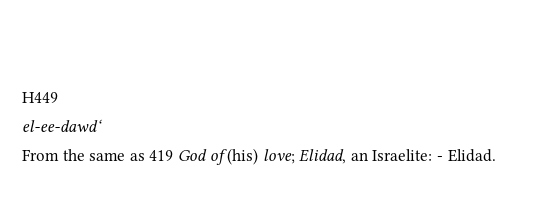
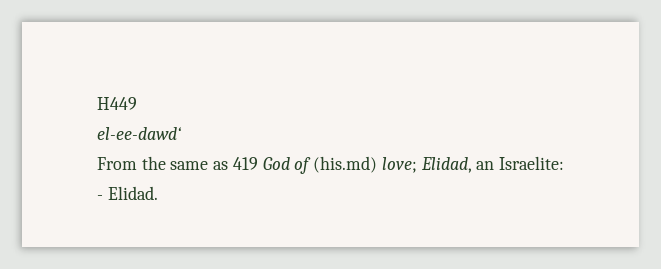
[227,148,259,165] (his) -> [313,156,378,173] (his.md)

